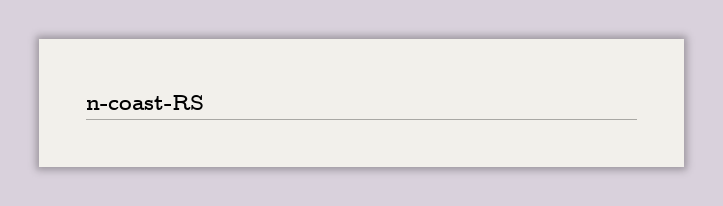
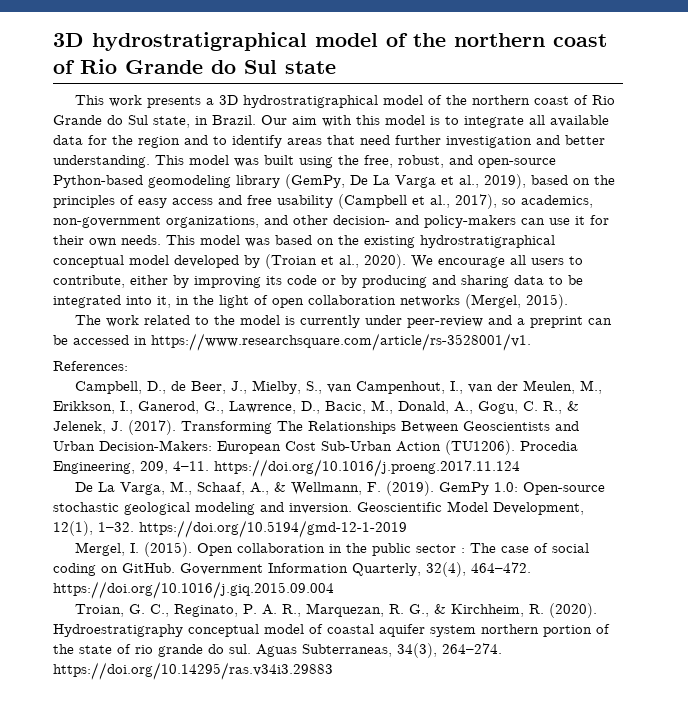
[86,95,204,110] n-coast-RS -> [53,32,607,51] [53,59,336,74] [74,95,615,108] [53,115,609,128] [53,135,605,148] [53,155,556,168] [53,174,615,189] [53,194,593,209] [53,215,609,228] [53,235,555,248] [53,254,583,269] [53,275,583,288] [53,294,568,309] [74,315,612,328] [53,333,531,351] [53,361,128,371] [74,380,602,394] [53,400,579,414] [53,420,579,435] [53,440,578,455] [53,459,520,477] [74,481,605,496] [53,501,584,515] [53,520,407,538] [74,542,589,557] [53,562,531,577] [53,581,334,599] [74,603,597,618] [53,624,610,637] [53,643,502,658] [53,662,333,680] 3D hydrostratigraphical model of the northern coast of Rio Grande do Sul state // This work presents a 3D hydrostratigraphical model of the northern coast of Rio Grande do Sul state, in Brazil. Our aim with this model is to integrate all available data for the region and to identify areas that need further investigation and better understanding. This model was built using the free, robust, and open-source Python-based geomodeling library (GemPy, De La Varga et al., 2019), based on the principles of easy access and free usability (Campbell et al., 2017), so academics, non-government organizations, and other decision- and policy-makers can use it for their own needs. This model was based on the existing hydrostratigraphical conceptual model developed by (Troian et al., 2020). We encourage all users to contribute, either by improving its code or by producing and sharing data to be integrated into it, in the light of open collaboration networks (Mergel, 2015). // The work related to the model is currently under peer-review and a preprint can be accessed in https://www.researchsquare.com/article/rs-3528001/v1. // References: // Campbell, D., de Beer, J., Mielby, S., van Campenhout, I., van der Meulen, M., Erikkson, I., Ganerod, G., Lawrence, D., Bacic, M., Donald, A., Gogu, C. R., & Jelenek, J. (2017). Transforming The Relationships Between Geoscientists and Urban Decision-Makers: European Cost Sub-Urban Action (TU1206). Procedia Engineering, 209, 4–11. https://doi.org/10.1016/j.proeng.2017.11.124 // De La Varga, M., Schaaf, A., & Wellmann, F. (2019). GemPy 1.0: Open-source stochastic geological modeling and inversion. Geoscientific Model Development, 12(1), 1–32. https://doi.org/10.5194/gmd-12-1-2019 // Mergel, I. (2015). Open collaboration in the public sector : The case of social coding on GitHub. Government Information Quarterly, 32(4), 464–472. https://doi.org/10.1016/j.giq.2015.09.004 // Troian, G. C., Reginato, P. A. R., Marquezan, R. G., & Kirchheim, R. (2020). Hydroestratigraphy conceptual model of coastal aquifer system northern portion of the state of rio grande do sul. Aguas Subterraneas, 34(3), 264–274. https://doi.org/10.14295/ras.v34i3.29883

